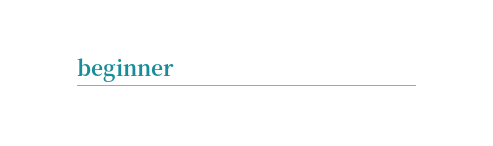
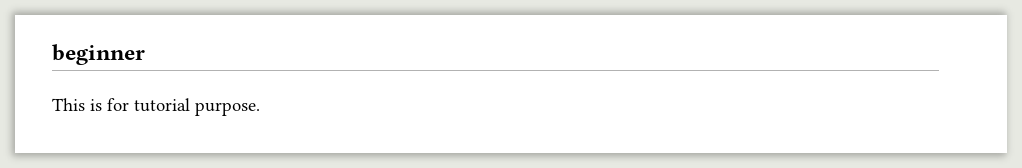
(174, 70) none -> [52,98,260,116] // This is for tutorial purpose.

